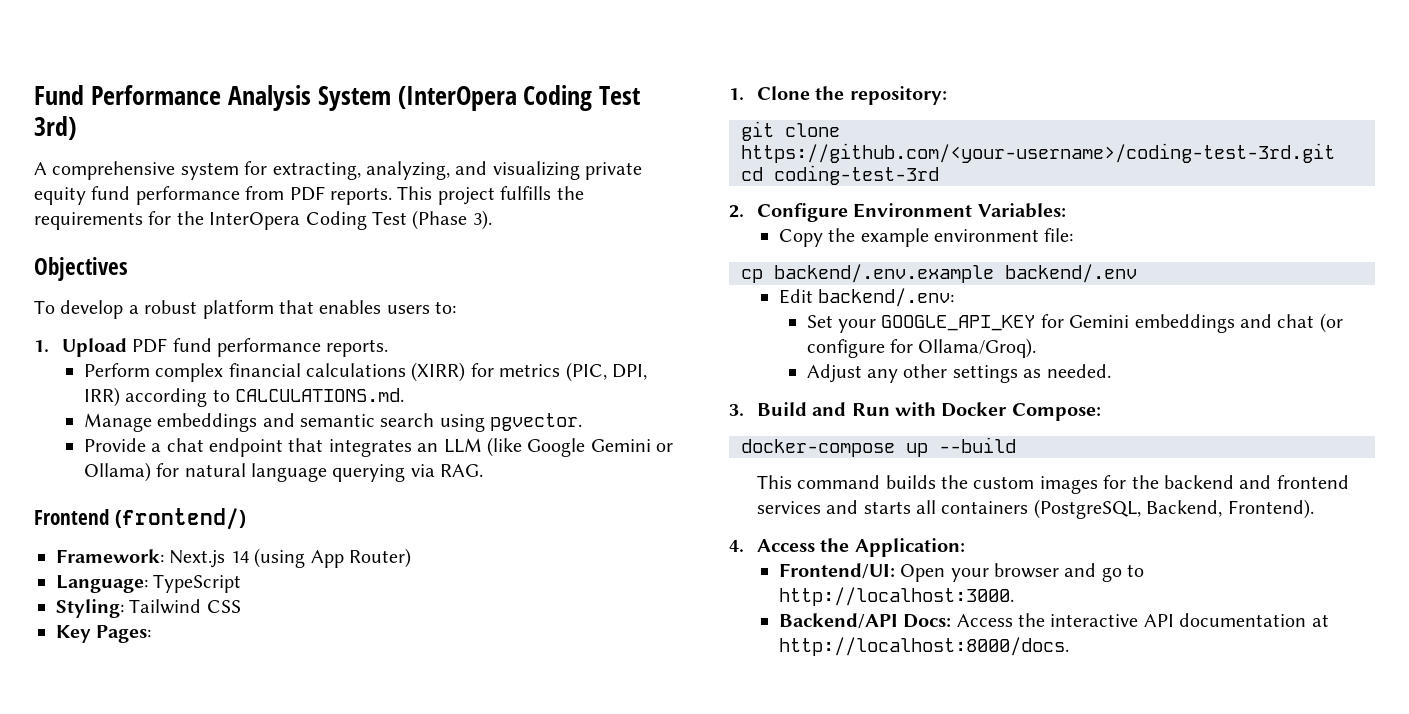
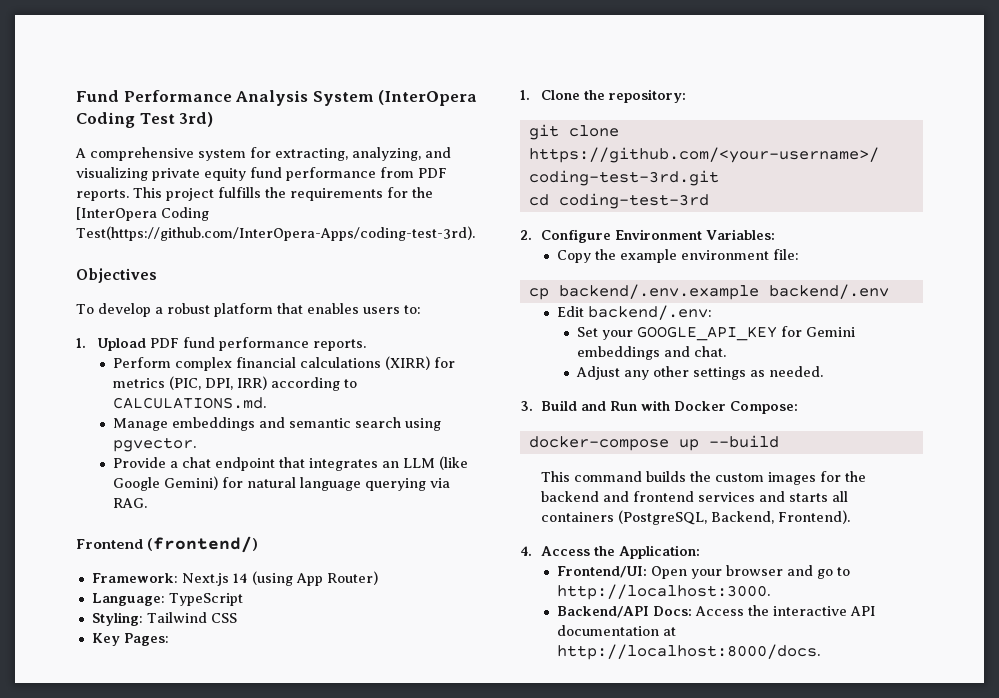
[209,210,492,230] InterOpera Coding Test (Phase 3). -> [76,207,209,221] [76,226,475,241] [InterOpera Coding Test(https://github.com/InterOpera-Apps/coding-test-3rd).
[590,439,674,452] [83,462,151,482] Gemini or Ollama) -> [163,476,218,490] Gemini)
[1277,313,1343,333] [806,338,1037,358] chat (or configure for Ollama/Groq). -> [694,346,727,357] chat.

